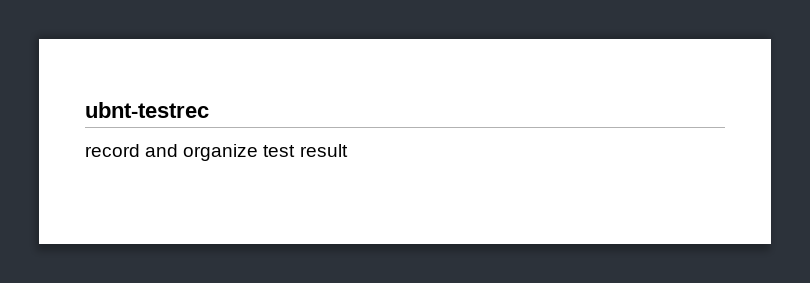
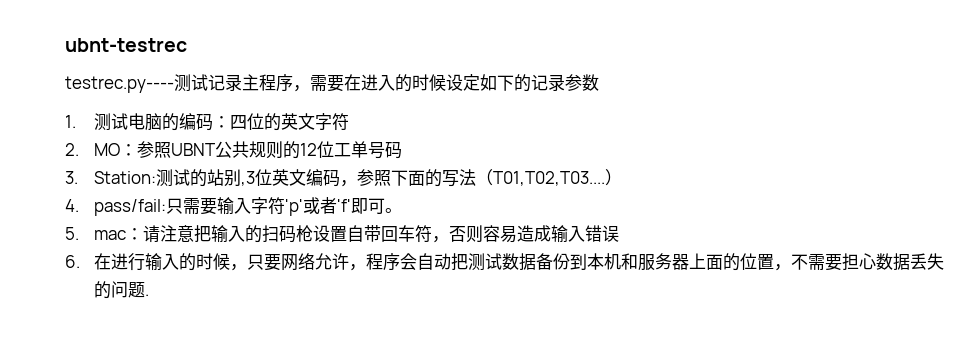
[85,144,348,161] record and organize test result -> [65,74,599,93] [65,113,350,131] [65,141,403,159] [65,169,623,187] [65,197,403,216] [65,225,620,243] [65,253,945,271] [94,281,150,299] testrec.py----测试记录主程序，需要在进入的时候设定如下的记录参数 // 1.测试电脑的编码：四位的英文字符 // 2. MO：参照UBNT公共规则的12位工单号码 // 3. Station:测试的站别,3位英文编码，参照下面的写法（T01,T02,T03....） // 4. pass/fail:只需要输入字符'p'或者'f'即可。 // 5. mac：请注意把输入的扫码枪设置自带回车符，否则容易造成输入错误 // 6.在进行输入的时候，只要网络允许，程序会自动把测试数据备份到本机和服务器上面的位置，不需要担心数据丢失的问题.

